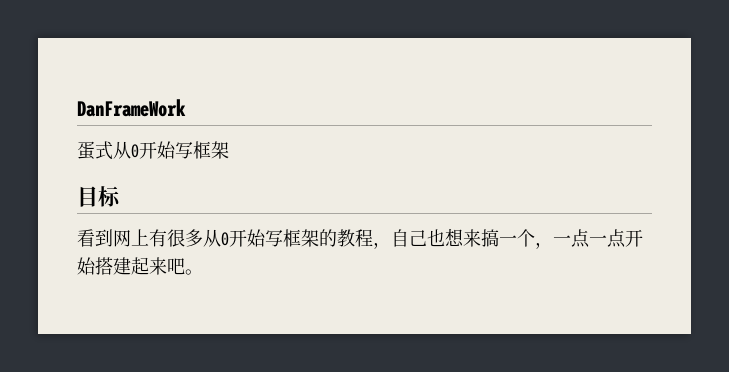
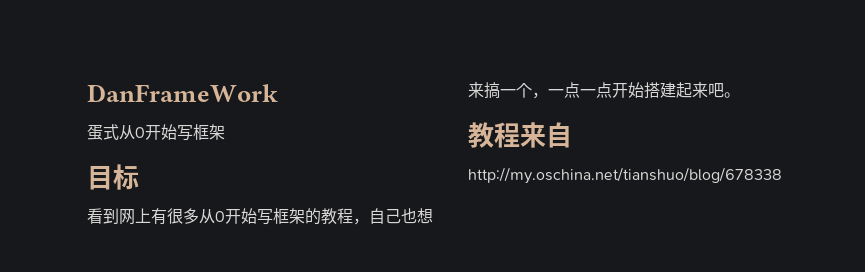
(203, 272) none -> [468,122,572,148] [468,167,782,184] // 教程来自 // http://my.oschina.net/tianshuo/blog/678338

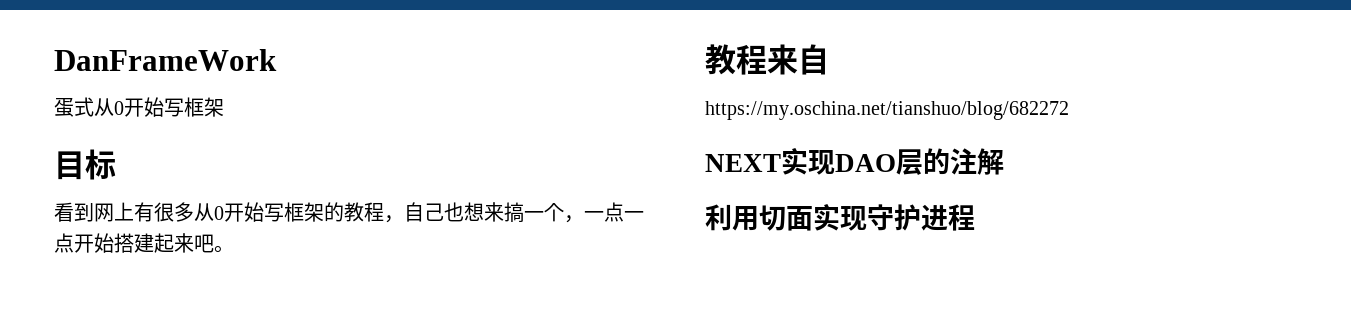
[468,167,782,184] http://my.oschina.net/tianshuo/blog/678338 -> [705,101,1069,120] [705,148,1004,175] [705,204,975,231] https://my.oschina.net/tianshuo/blog/682272 // NEXT实现DAO层的注解 // 利用切面实现守护进程

